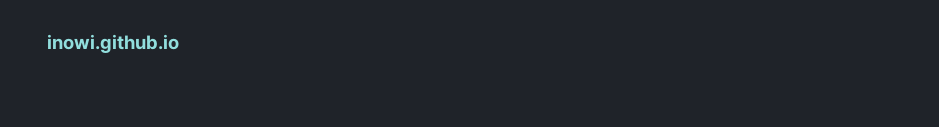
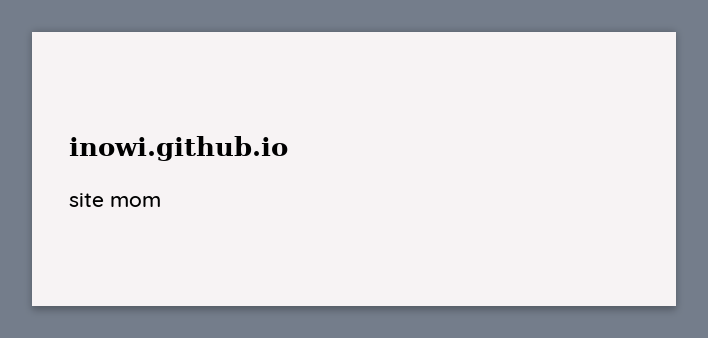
(179, 43) none -> [69,193,161,207] // site mom

